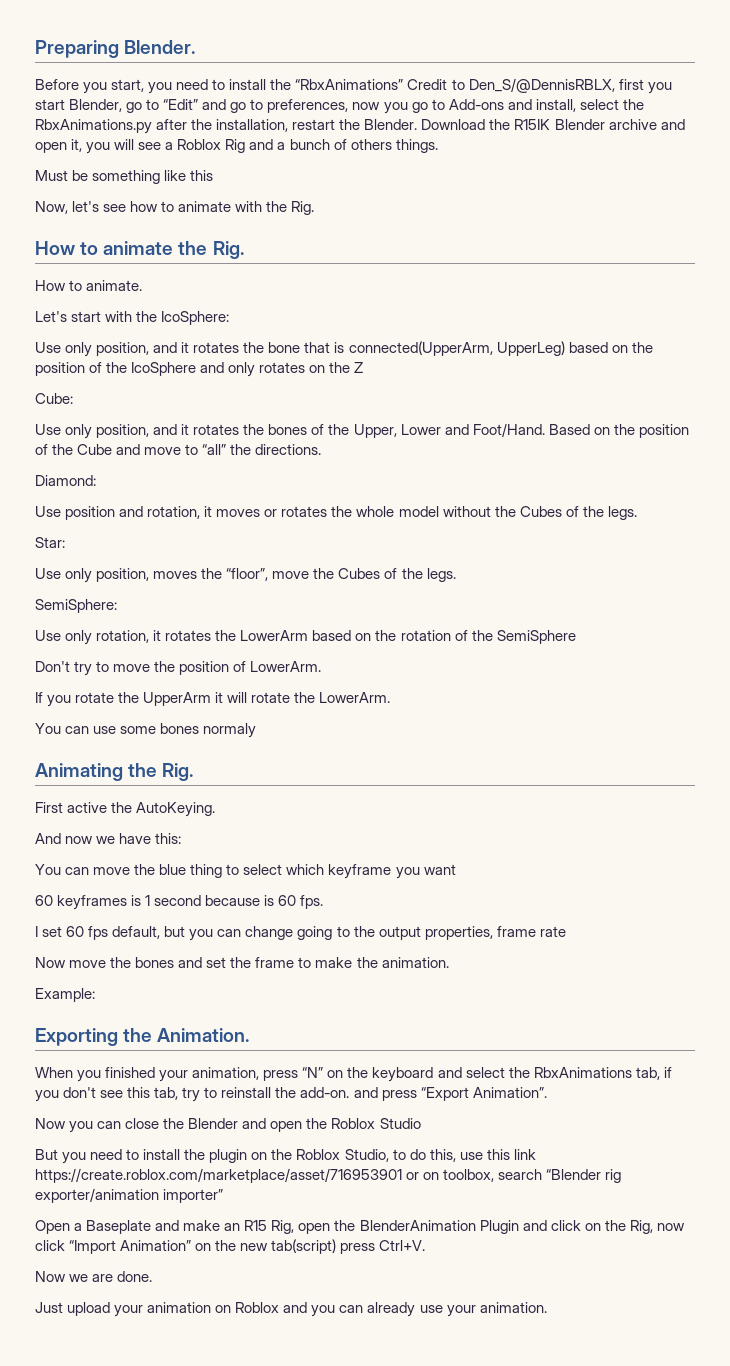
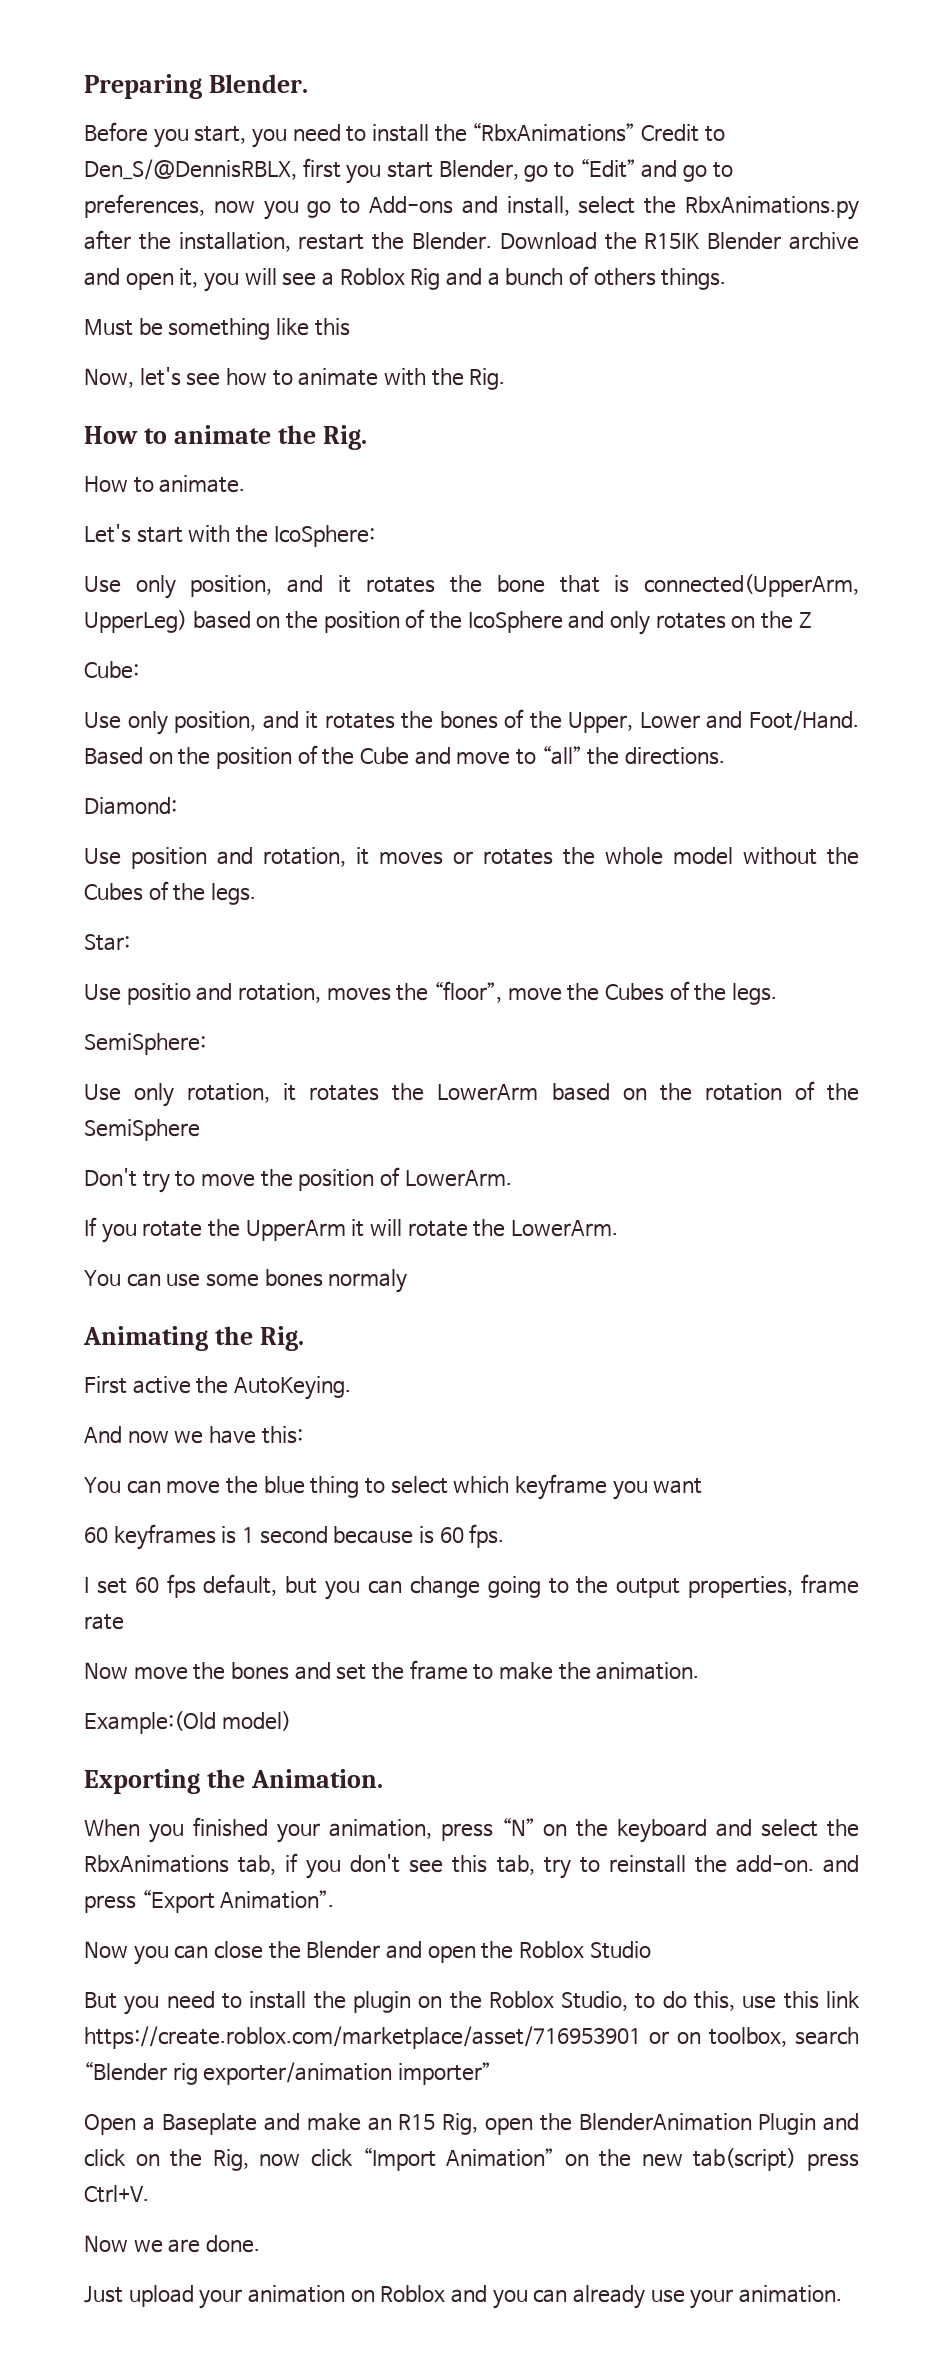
[65,568,150,583] only position, -> [126,983,321,1005] positio and rotation,
[35,988,95,1002] Example: -> [84,1711,291,1734] Example:(Old model)

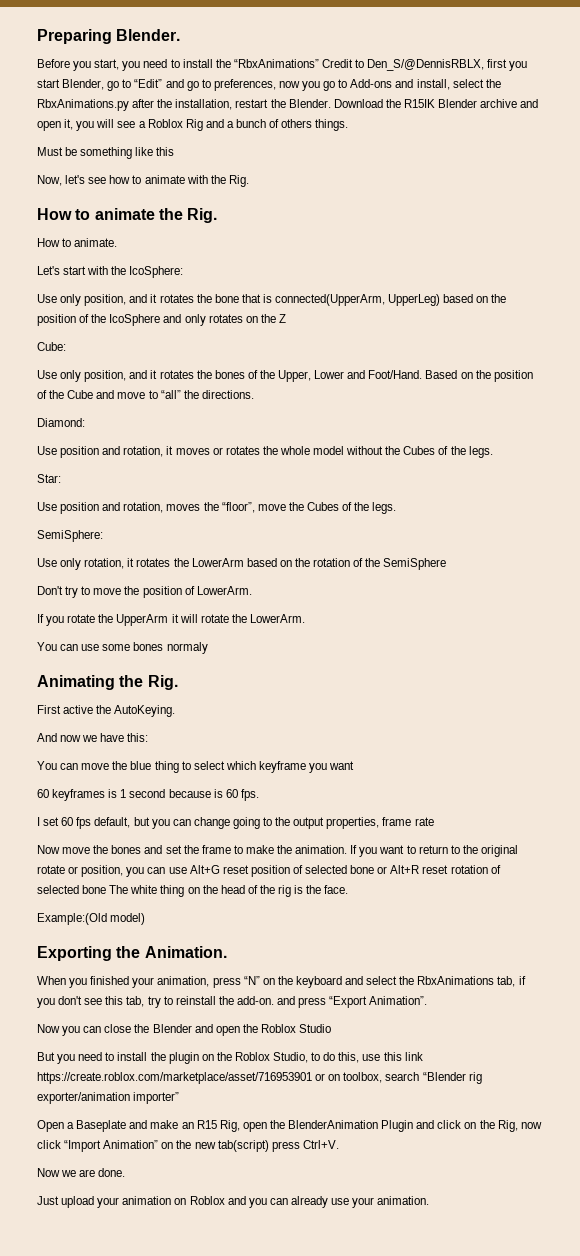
[126,983,191,1005] positio -> [60,502,100,514] position
(700, 1671) none -> [350,845,518,857] [37,865,501,877] [37,885,349,897] If you want to return to the original rotate or position, you can use Alt+G reset position of selected bone or Alt+R reset rotation of selected bone The white thing on the head of the rig is the face.

